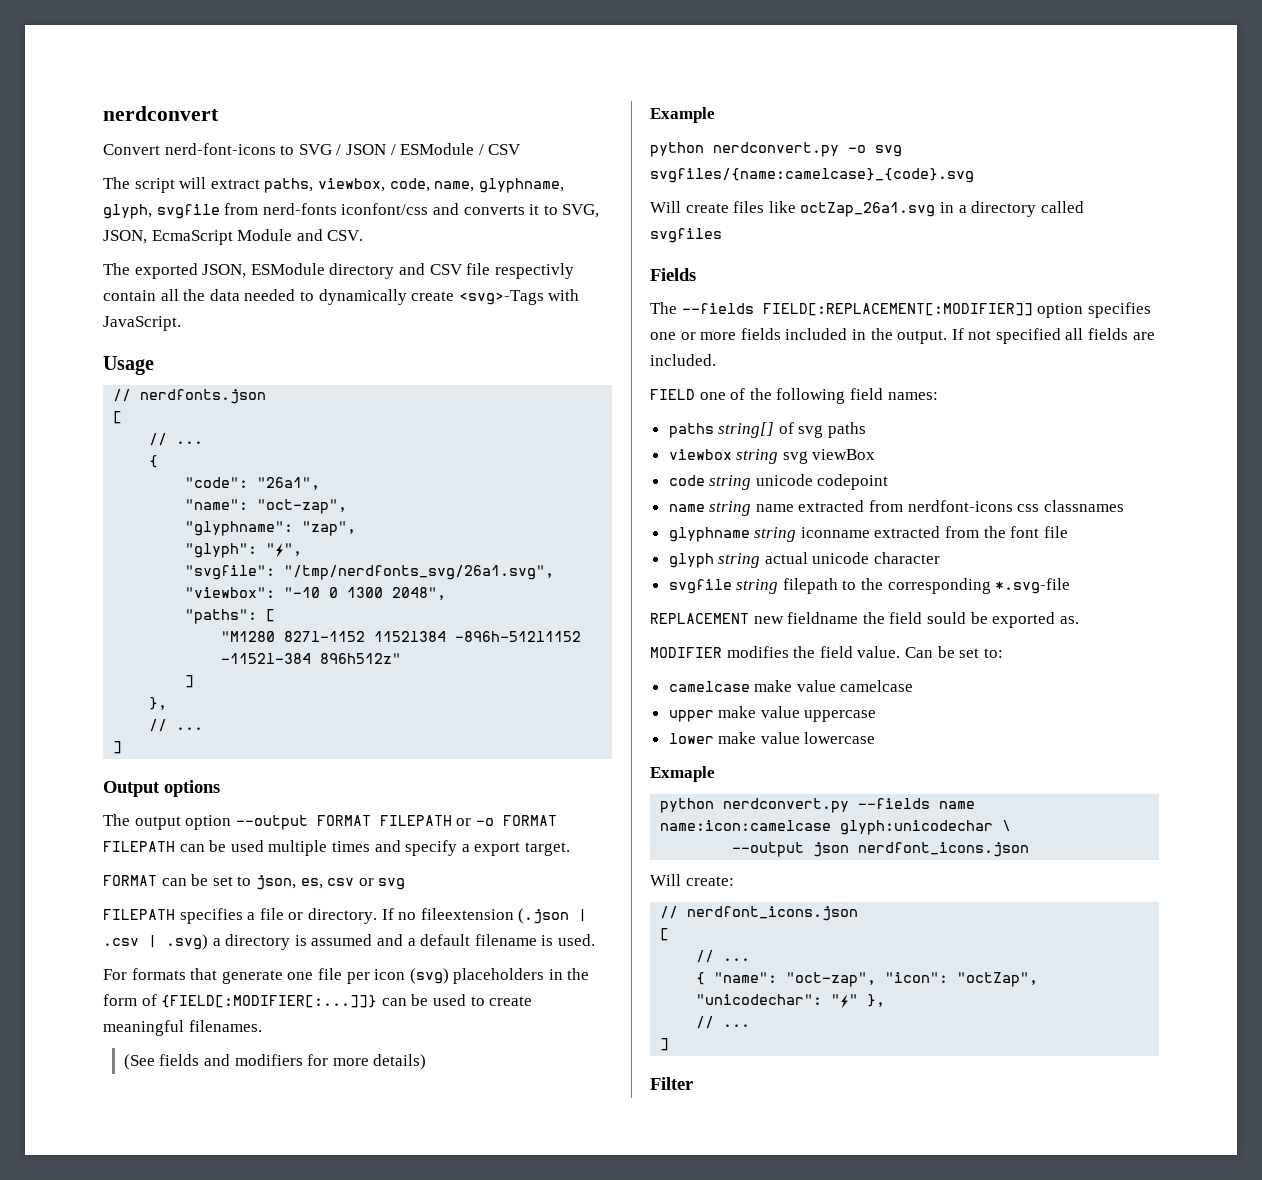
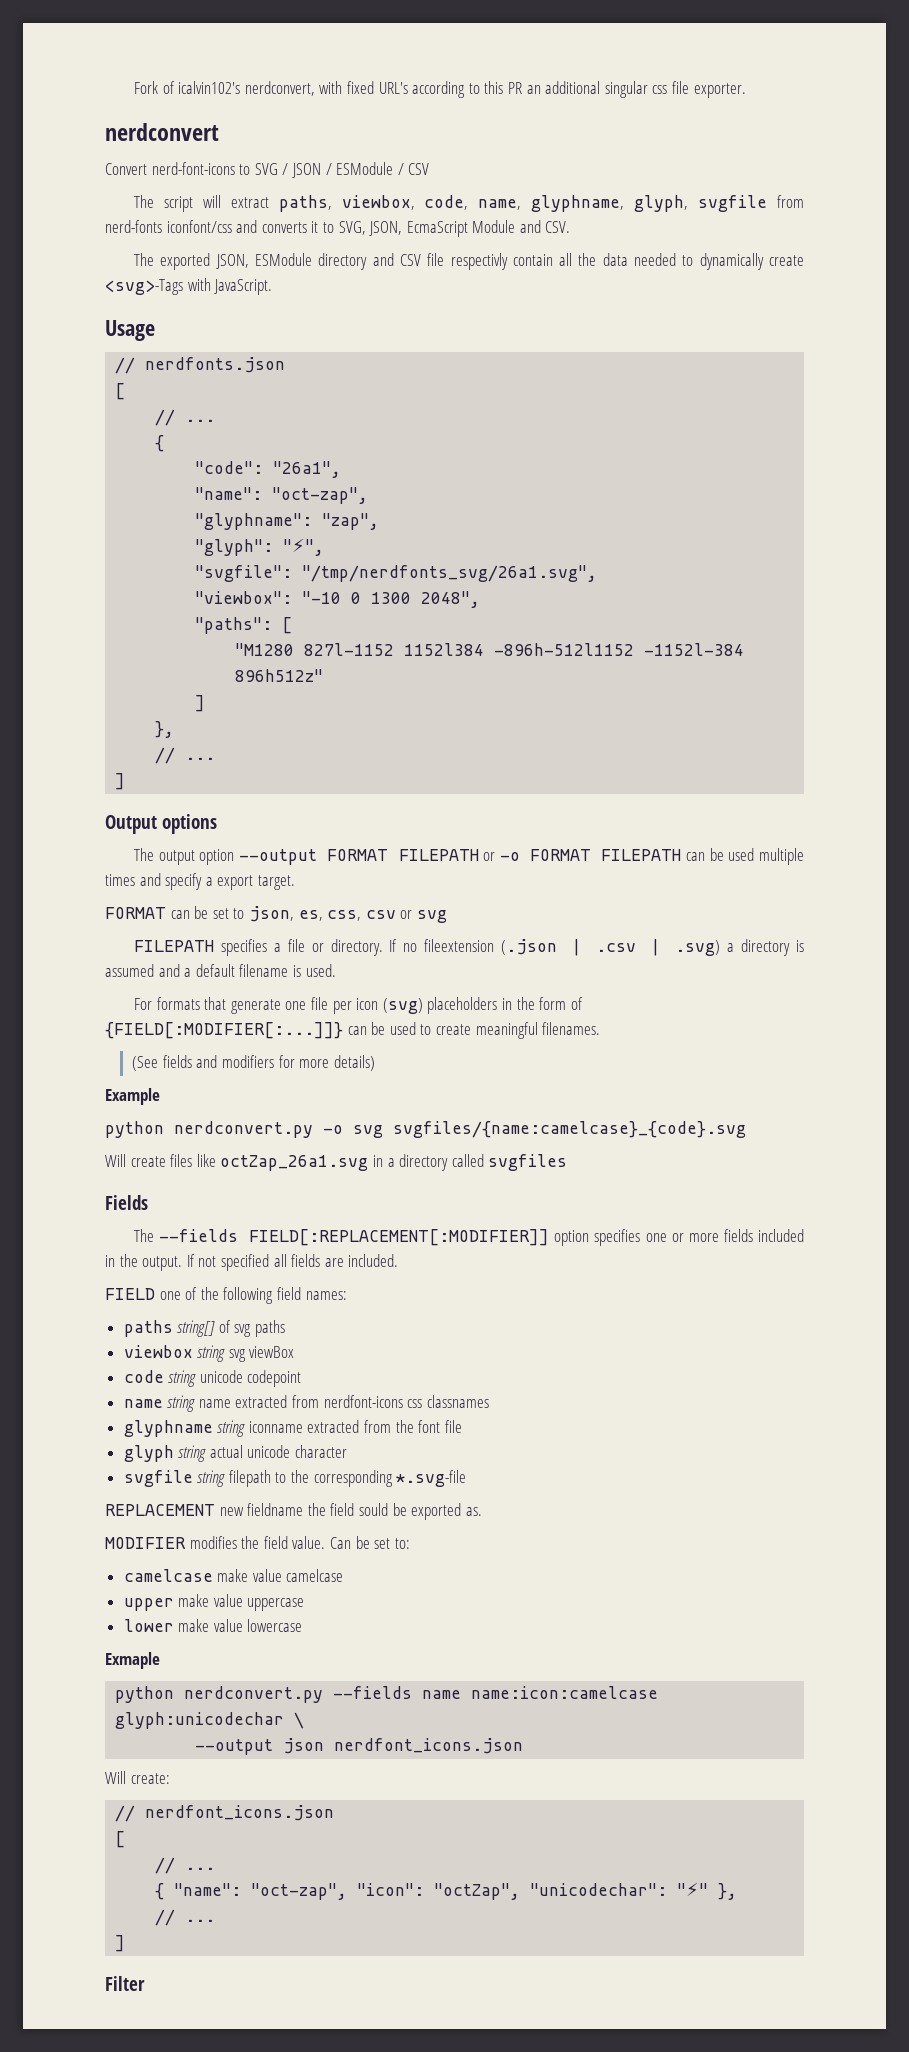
(103, 113) none -> [134,81,746,98] Fork of icalvin102's nerdconvert, with fixed URL's according to this PR an additional singular css file exporter. //
(323, 883) none -> [327,910,362,921] css,

